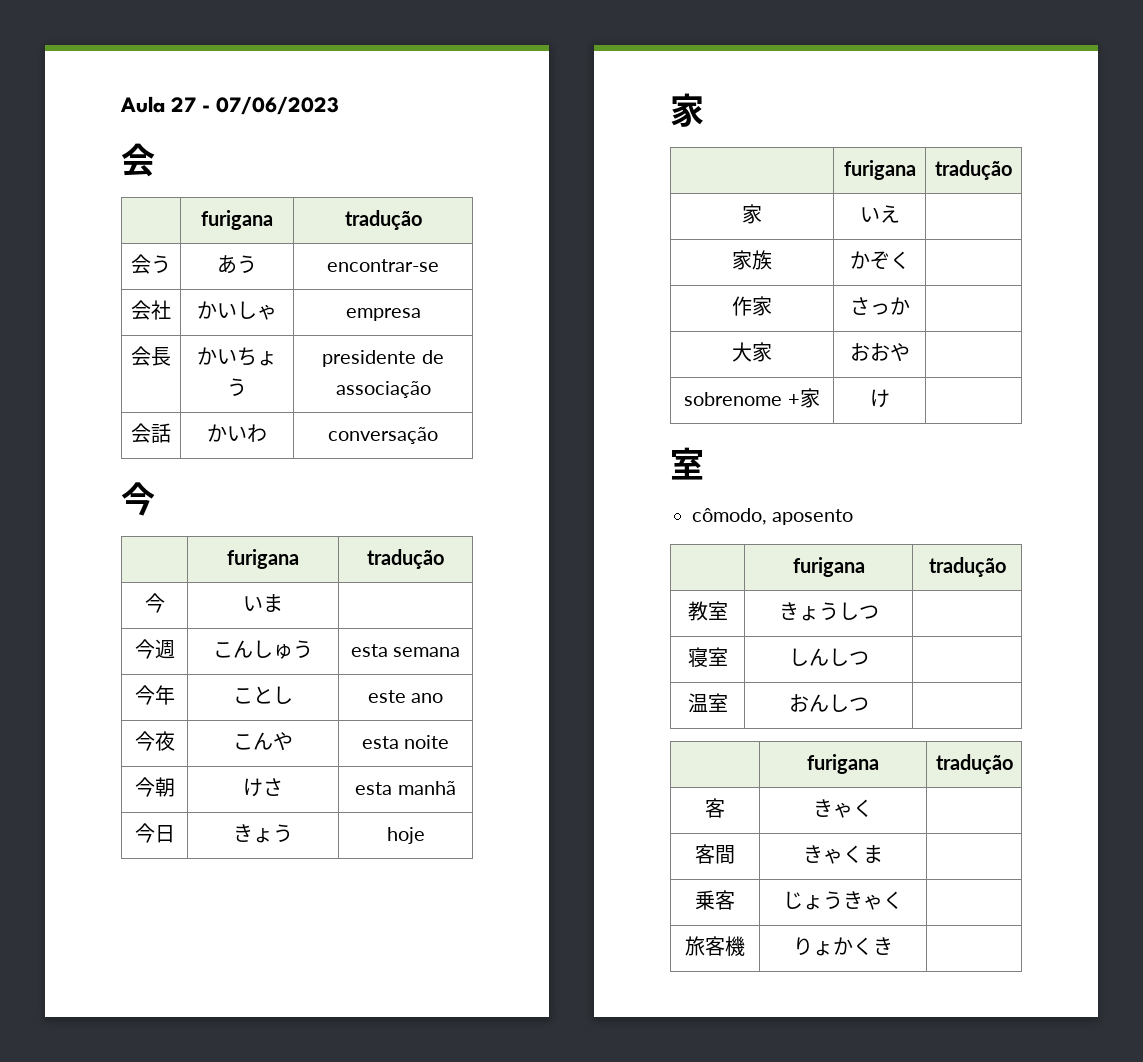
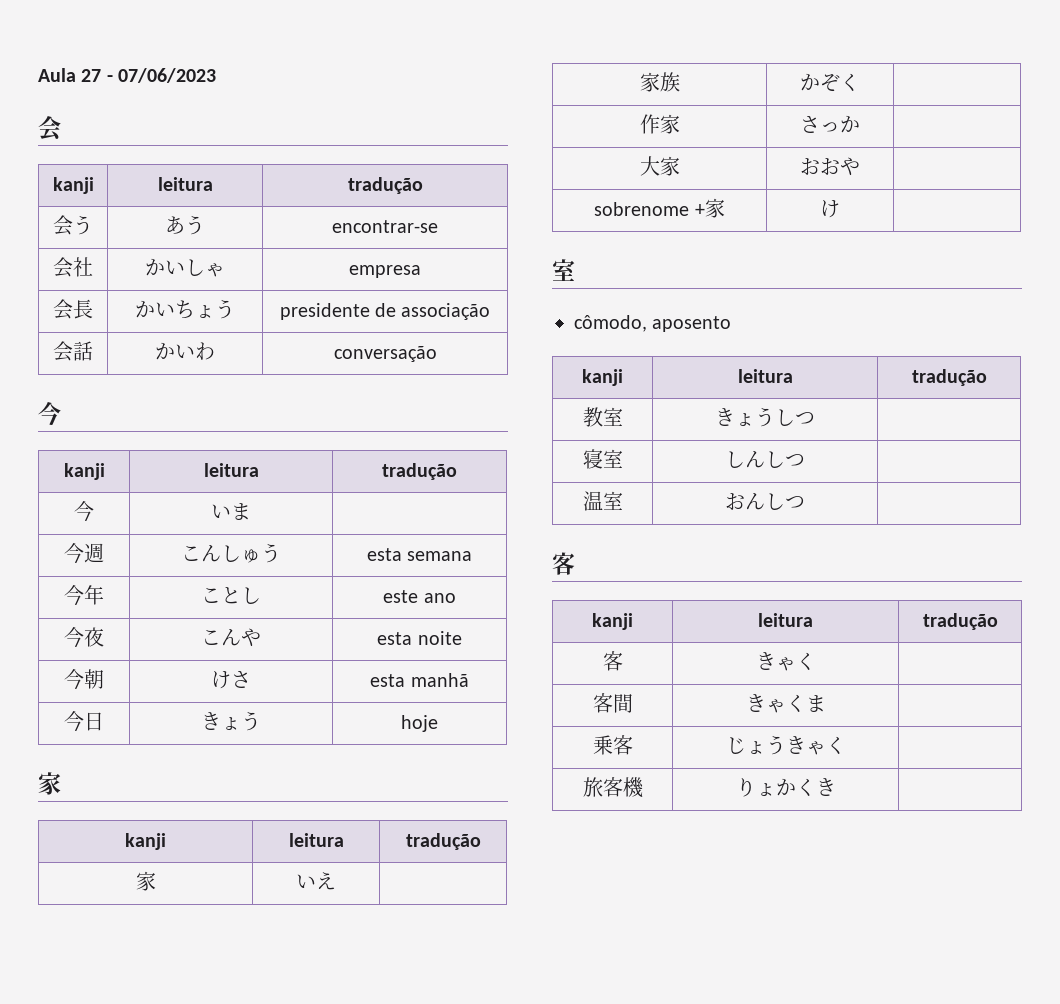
[201,210,273,230] | furigana -> [52,177,94,194] [157,177,213,191] kanji | leitura
[227,549,299,569] | furigana -> [63,463,105,480] [203,463,259,477] kanji | leitura
[843,160,916,180] | furigana -> [125,833,166,850] [288,833,344,847] kanji | leitura
[792,557,865,577] | furigana -> [582,369,623,386] [737,369,793,383] kanji | leitura
[807,754,879,774] // | furigana -> [552,552,575,575] [592,613,633,630] [758,613,813,627] // 客 // kanji | leitura

